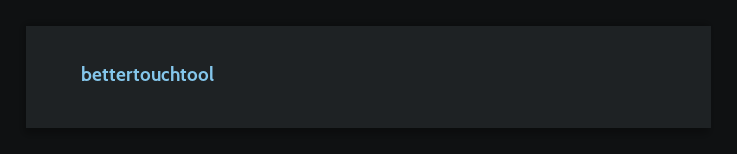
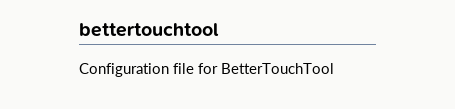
(214, 73) none -> [79,63,334,77] // Configuration file for BetterTouchTool

